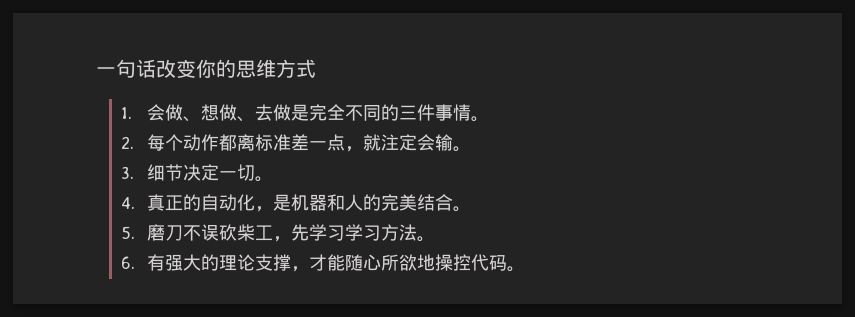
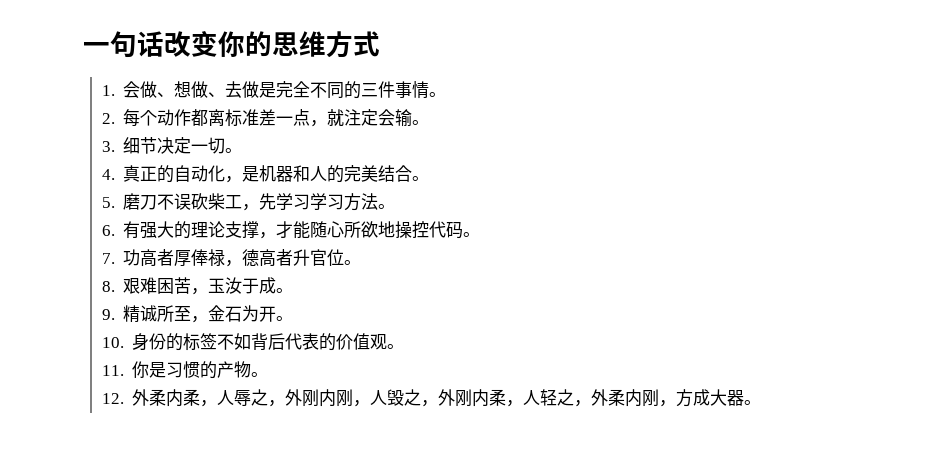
(525, 269) none -> [101,249,362,267] [101,277,294,295] [101,305,294,323] [101,333,405,351] [101,361,269,379] [101,389,762,407] // 7.功高者厚俸禄，德高者升官位。 // 8.艰难困苦，玉汝于成。 // 9.精诚所至，金石为开。 // 10.身份的标签不如背后代表的价值观。 // 11.你是习惯的产物。 // 12.外柔内柔，人辱之，外刚内刚，人毁之，外刚内柔，人轻之，外柔内刚，方成大器。

